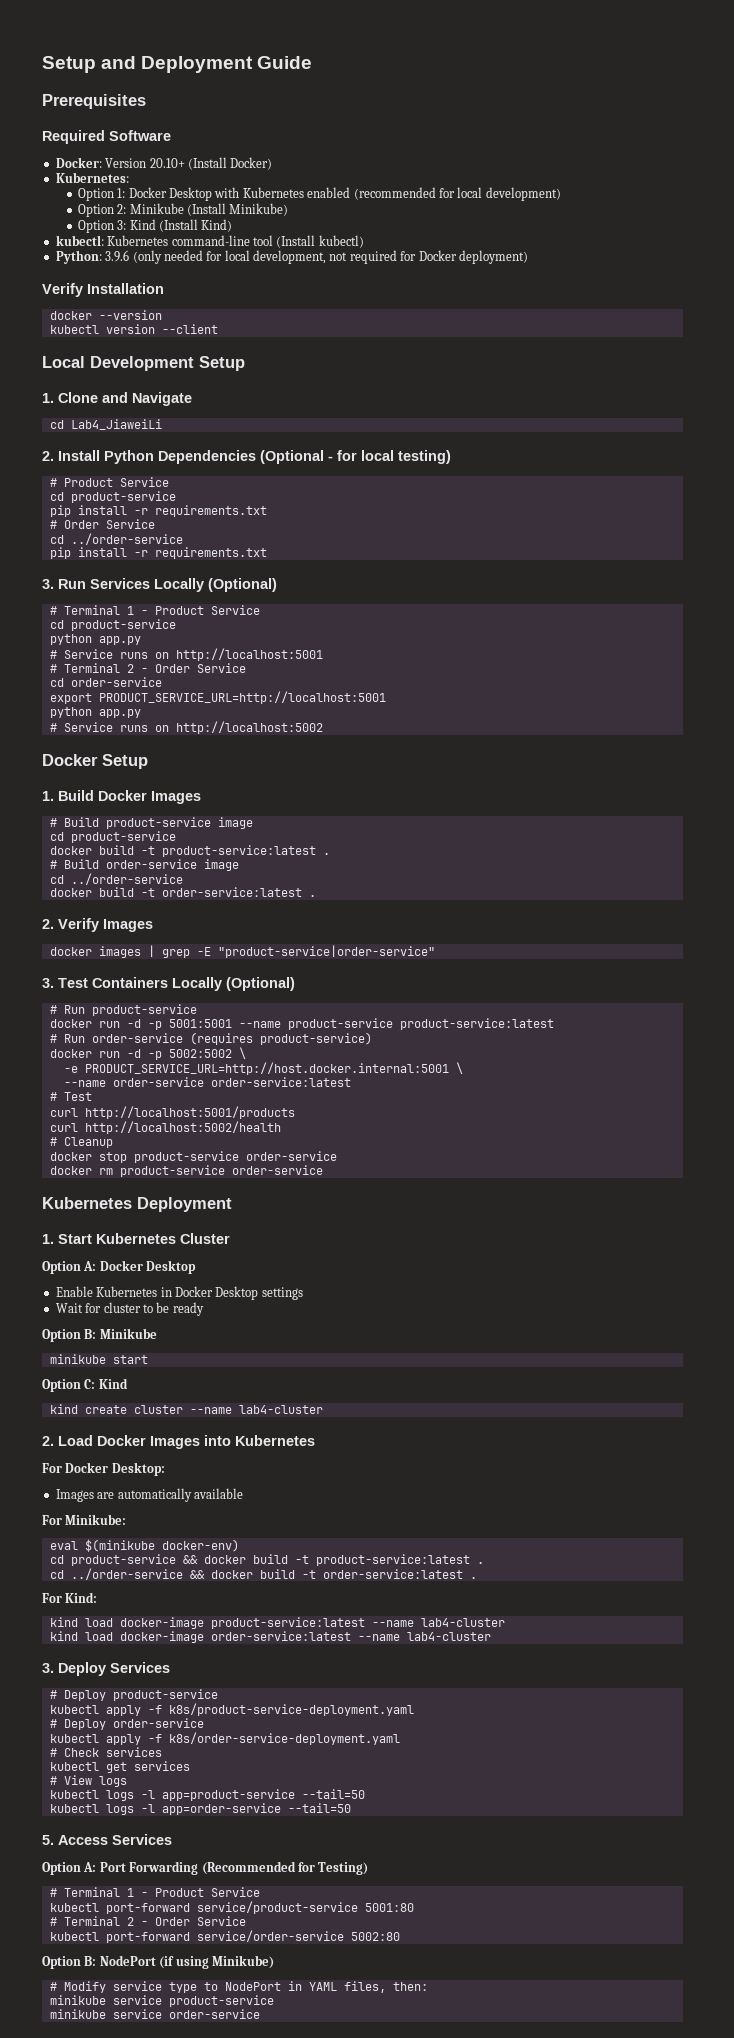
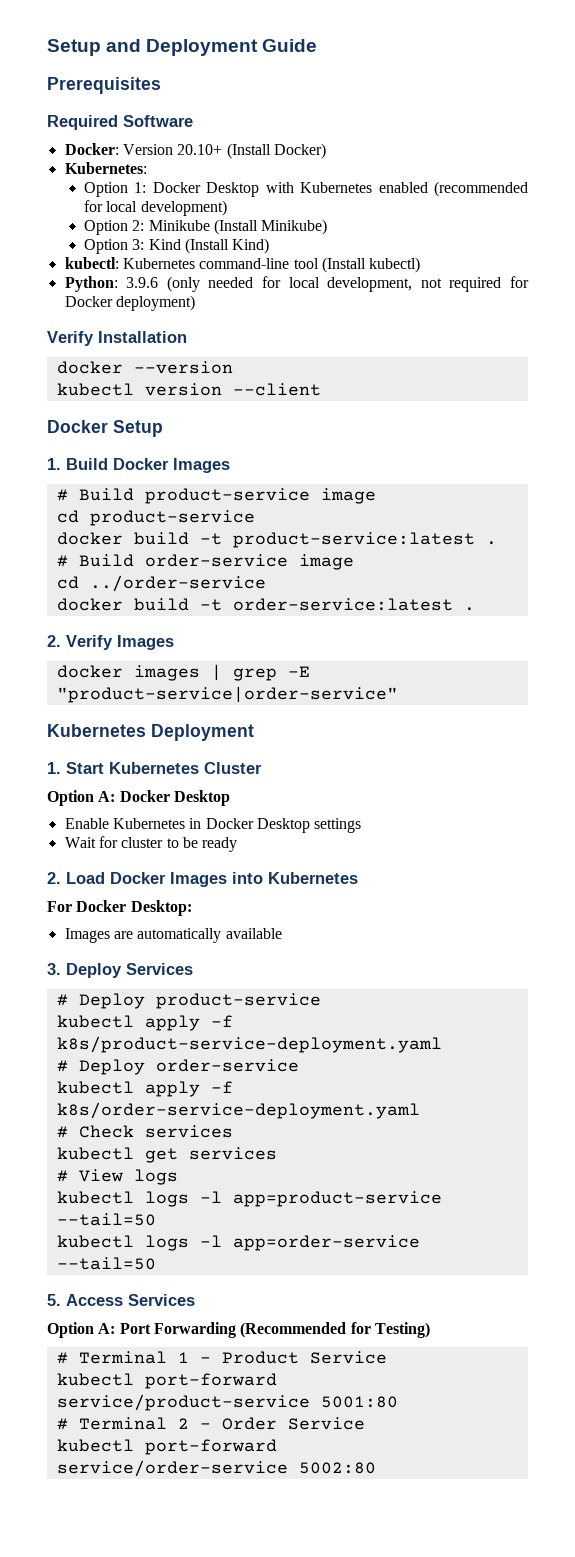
[42,356,245,371] [42,392,192,406] [49,419,162,430] [42,450,451,464] [49,477,169,487] [49,491,176,503] [49,505,267,517] [49,519,155,529] [49,533,183,545] [49,547,267,559] [42,578,277,592] [49,605,260,615] [49,619,176,631] [49,634,141,645] [49,648,323,661] [49,663,246,673] [49,677,162,687] [49,691,386,704] [49,707,141,718] [49,721,323,734] // Local Development Setup // 1. Clone and Navigate // cd Lab4_JiaweiLi // 2. Install Python Dependencies (Optional - for local testing) // # Product Service // cd product-service // pip install -r requirements.txt // # Order Service // cd ../order-service // pip install -r requirements.txt // 3. Run Services Locally (Optional) // # Terminal 1 - Product Service // cd product-service // python app.py // # Service runs on http://localhost:5001 // # Terminal 2 - Order Service // cd order-service // export PRODUCT_SERVICE_URL=http://localhost:5001 // python app.py // # Service runs on http://localhost:5002 -> (321, 389) none
[42,977,295,991] [49,1004,197,1016] [49,1018,554,1030] [49,1032,372,1045] [49,1047,246,1060] [63,1062,463,1075] [63,1077,351,1087] [49,1092,92,1101] [49,1106,295,1119] [49,1121,281,1134] [49,1137,113,1148] [49,1151,337,1163] [49,1165,323,1177] // 3. Test Containers Locally (Optional) // # Run product-service // docker run -d -p 5001:5001 --name product-service product-service:latest // # Run order-service (requires product-service) // docker run -d -p 5002:5002 \ // -e PRODUCT_SERVICE_URL=http://host.docker.internal:5001 \ // --name order-service order-service:latest // # Test // curl http://localhost:5001/products // curl http://localhost:5002/health // # Cleanup // docker stop product-service order-service // docker rm product-service order-service -> (398, 694) none
[42,1328,157,1342] [49,1354,148,1364] [42,1378,128,1392] [49,1404,323,1414] // Option B: Minikube // minikube start // Option C: Kind // kind create cluster --name lab4-cluster -> (238, 844) none
[42,1514,127,1525] [49,1539,239,1552] [49,1554,484,1566] [49,1568,477,1580] [42,1592,98,1603] [49,1617,505,1629] [49,1631,491,1643] // For Minikube: // eval $(minikube docker-env) // cd product-service && docker build -t product-service:latest . // cd ../order-service && docker build -t order-service:latest . // For Kind: // kind load docker-image product-service:latest --name lab4-cluster // kind load docker-image order-service:latest --name lab4-cluster -> (282, 933) none
[42,1955,274,1969] [49,1981,428,1993] [49,1995,274,2007] [49,2009,260,2019] // Option B: NodePort (if using Minikube) // # Modify service type to NodePort in YAML files, then: // minikube service product-service // minikube service order-service -> (376, 1468) none

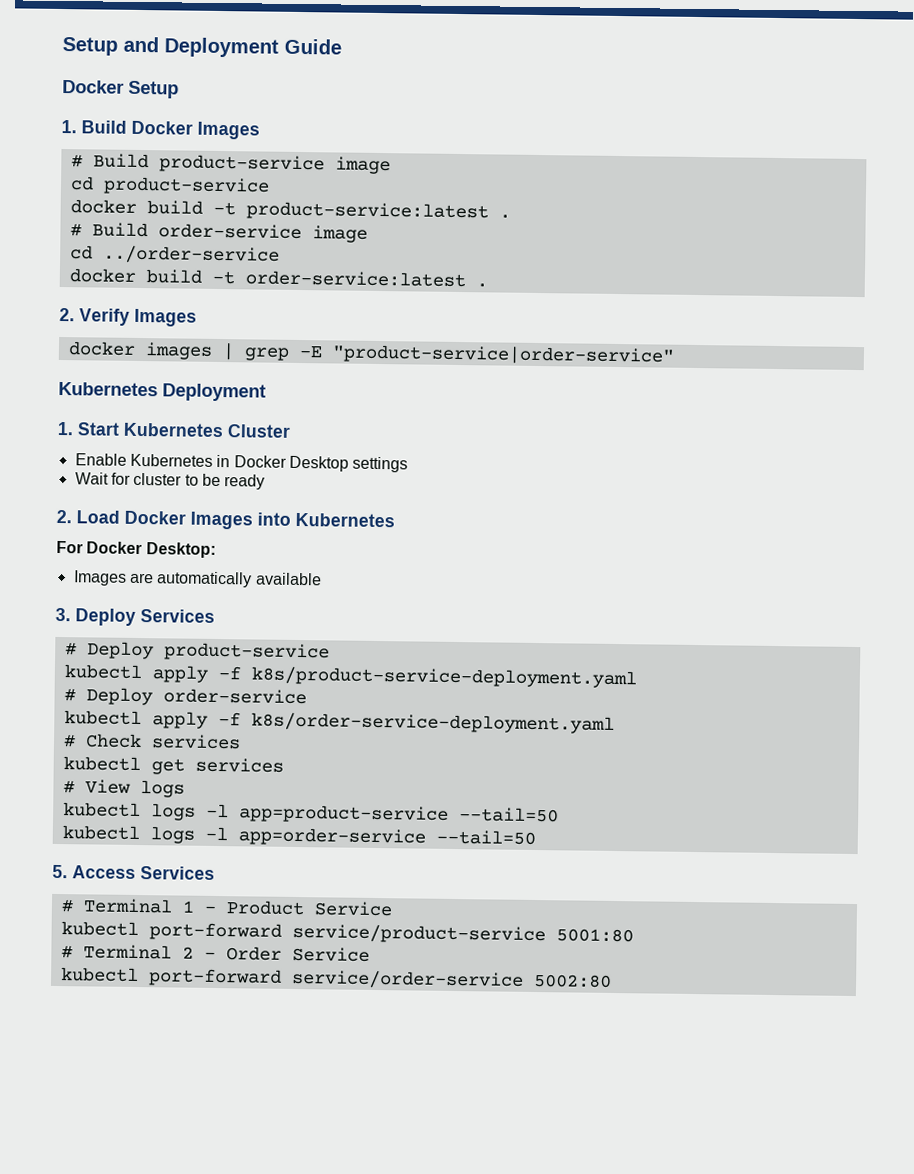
[47,77,161,94] [47,115,193,130] [64,143,326,159] [64,162,147,174] [84,181,528,197] [84,200,227,216] [84,219,328,235] [84,238,270,254] [64,257,421,273] [64,276,529,292] [64,295,195,311] [47,331,187,346] [56,361,233,374] [56,383,321,396] // Prerequisites // Required Software // Docker: Version 20.10+ (Install Docker) // Kubernetes: // Option 1: Docker Desktop with Kubernetes enabled (recommended for local development) // Option 2: Minikube (Install Minikube) // Option 3: Kind (Install Kind) // kubectl: Kubernetes command-line tool (Install kubectl) // Python: 3.9.6 (only needed for local development, not required for Docker deployment) // Verify Installation // docker --version // kubectl version --client -> (342, 46) none
[47,790,230,806] // Option A: Docker Desktop -> (291, 431) none
[47,1322,430,1338] // Option A: Port Forwarding (Recommended for Testing) -> (215, 873) none

